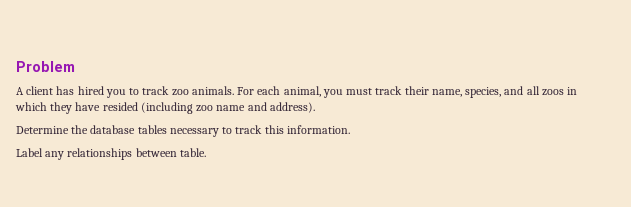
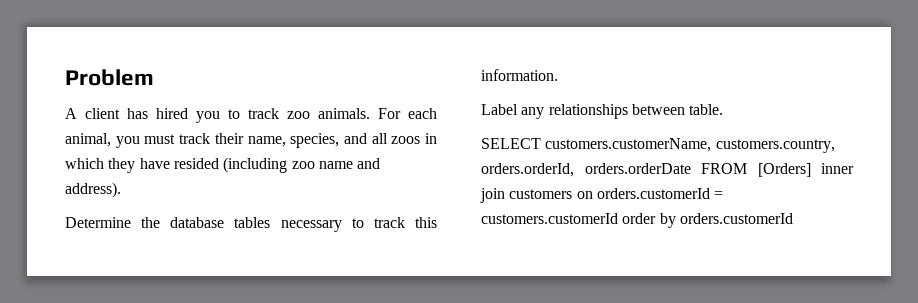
(206, 152) none -> [481,138,835,153] [481,163,854,177] [480,188,724,203] [481,213,793,228] // SELECT customers.customerName, customers.country, orders.orderId, orders.orderDate FROM [Orders] inner join customers on orders.customerId = customers.customerId order by orders.customerId

